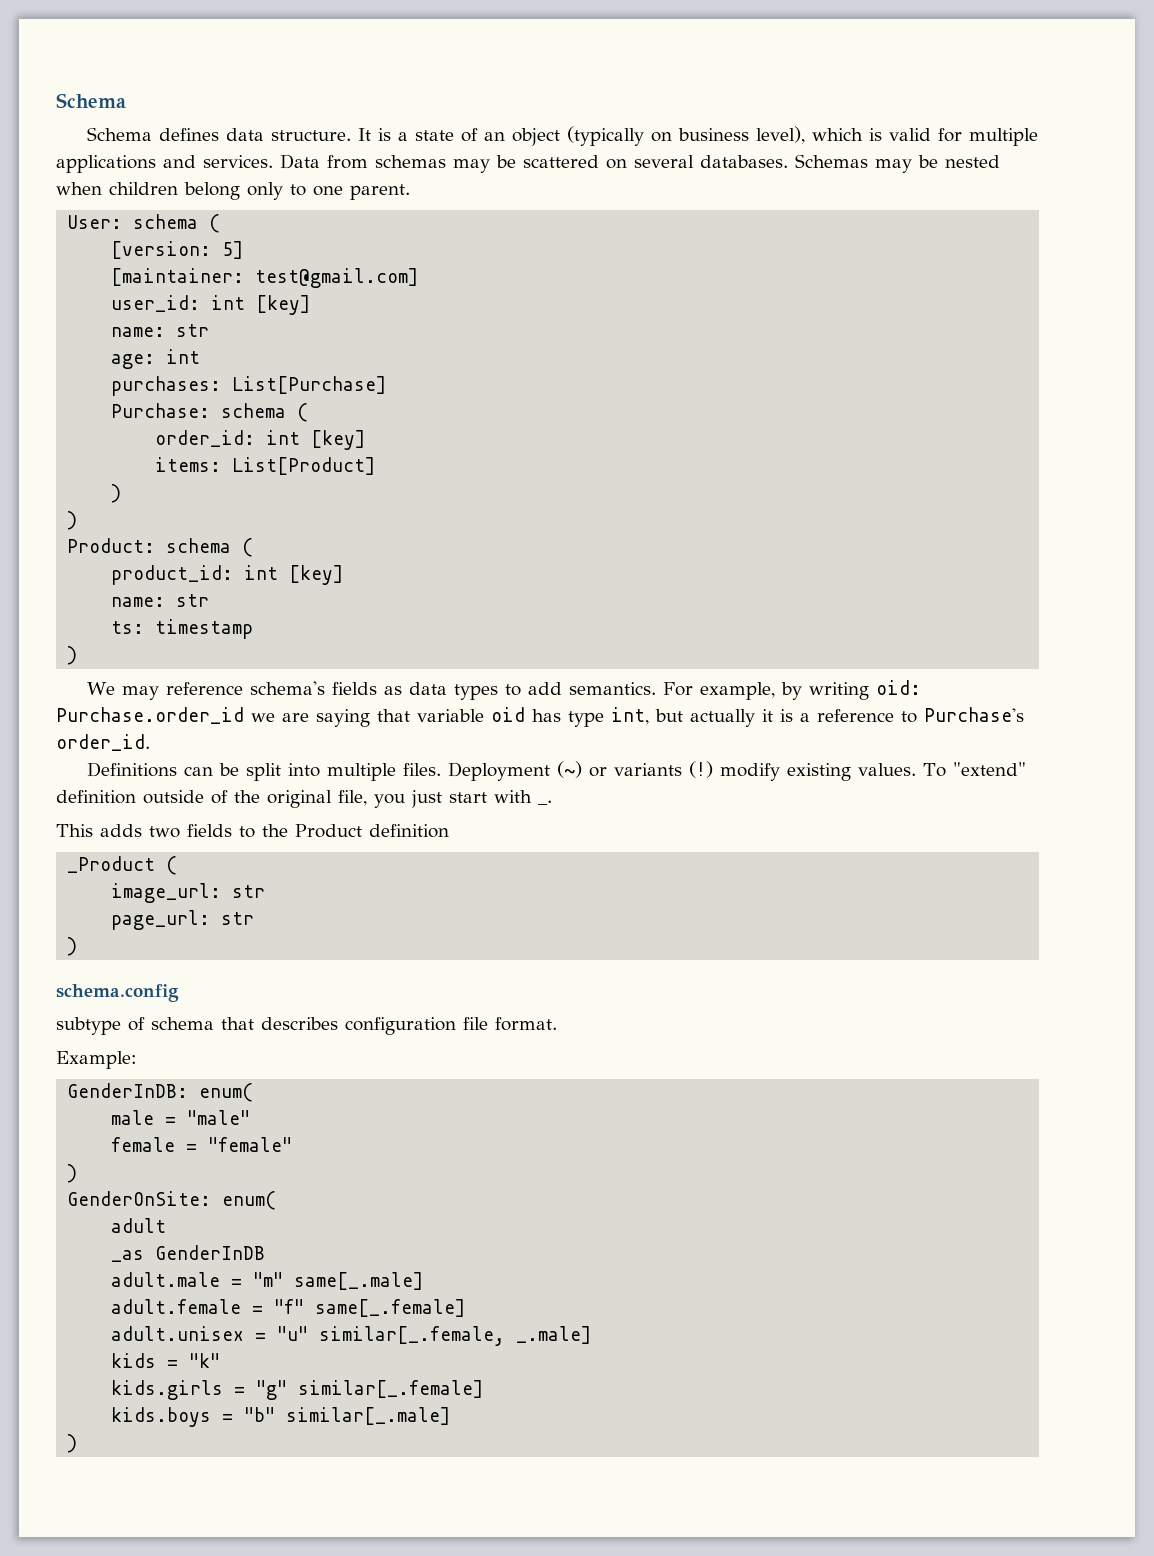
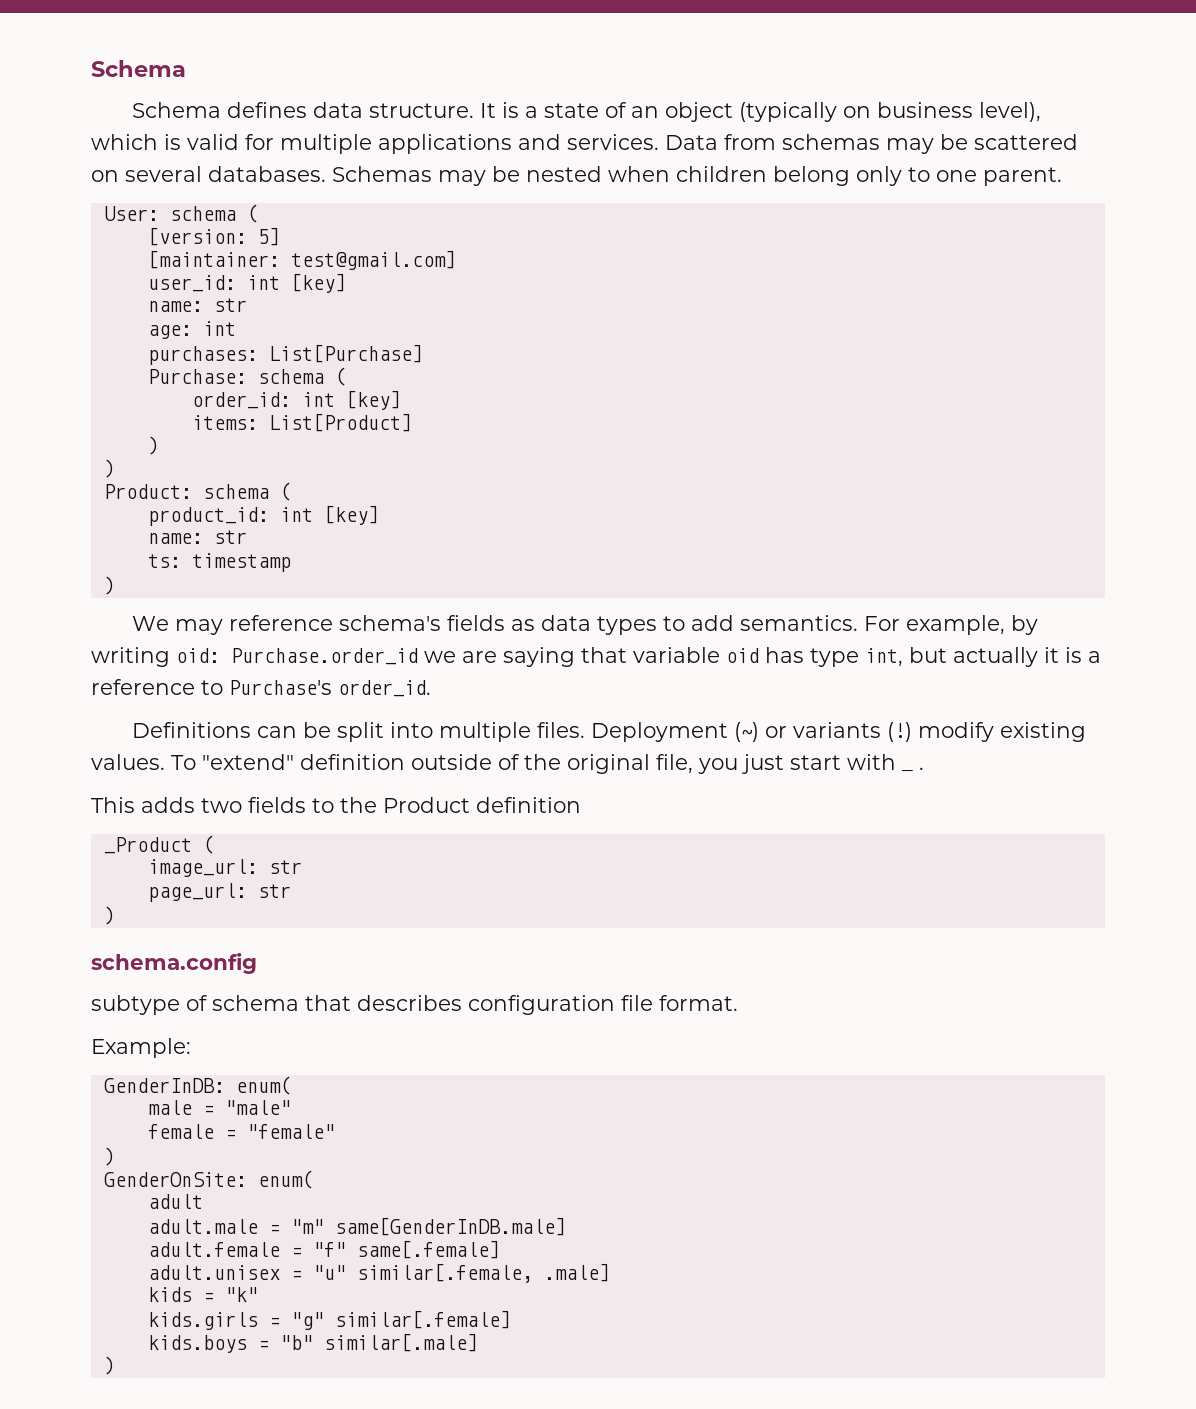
[538,800,552,805] _. -> [902,770,913,772] [919,767,924,770] _ .
[111,1245,266,1262] // _as GenderInDB -> (203, 1201) none
[294,1272,424,1290] same[_.male] -> [334,1217,566,1236] same[GenderInDB.male]
[315,1299,466,1317] same[_.female] -> [356,1240,500,1259] same[.female]
[319,1326,592,1346] similar[_.female, _.male] -> [356,1263,610,1283] similar[.female, .male]
[298,1380,484,1398] similar[_.female] -> [334,1310,511,1329] similar[.female]
[286,1407,451,1425] similar[_.male] -> [323,1333,478,1352] similar[.male]

